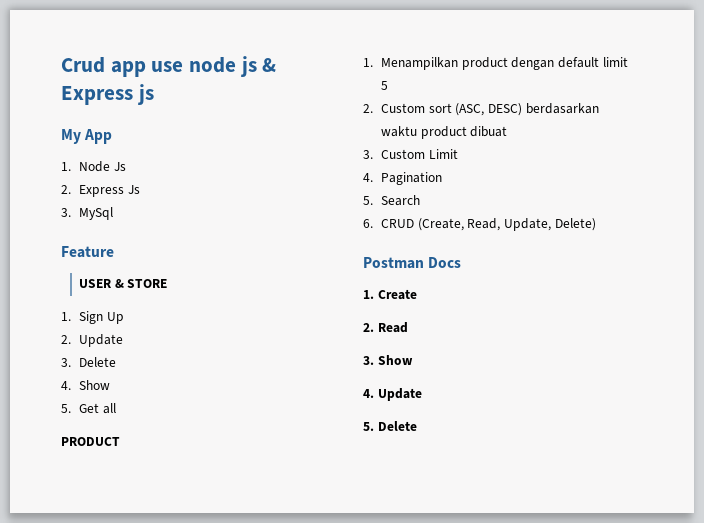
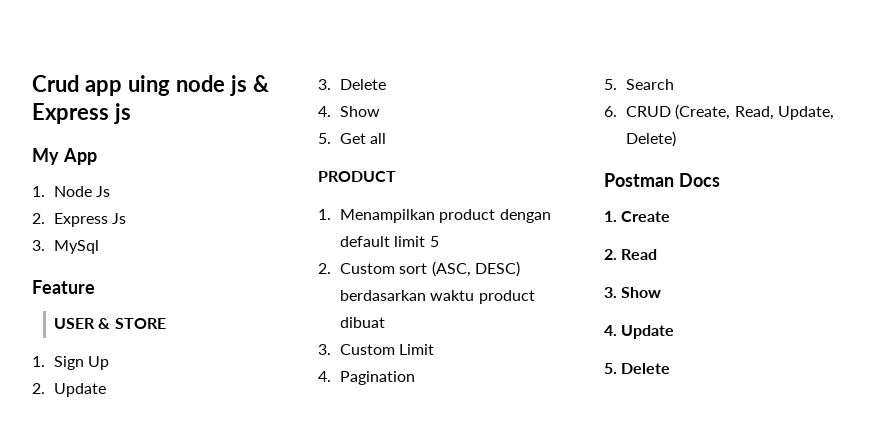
[151,61,184,72] use -> [127,75,170,96] uing

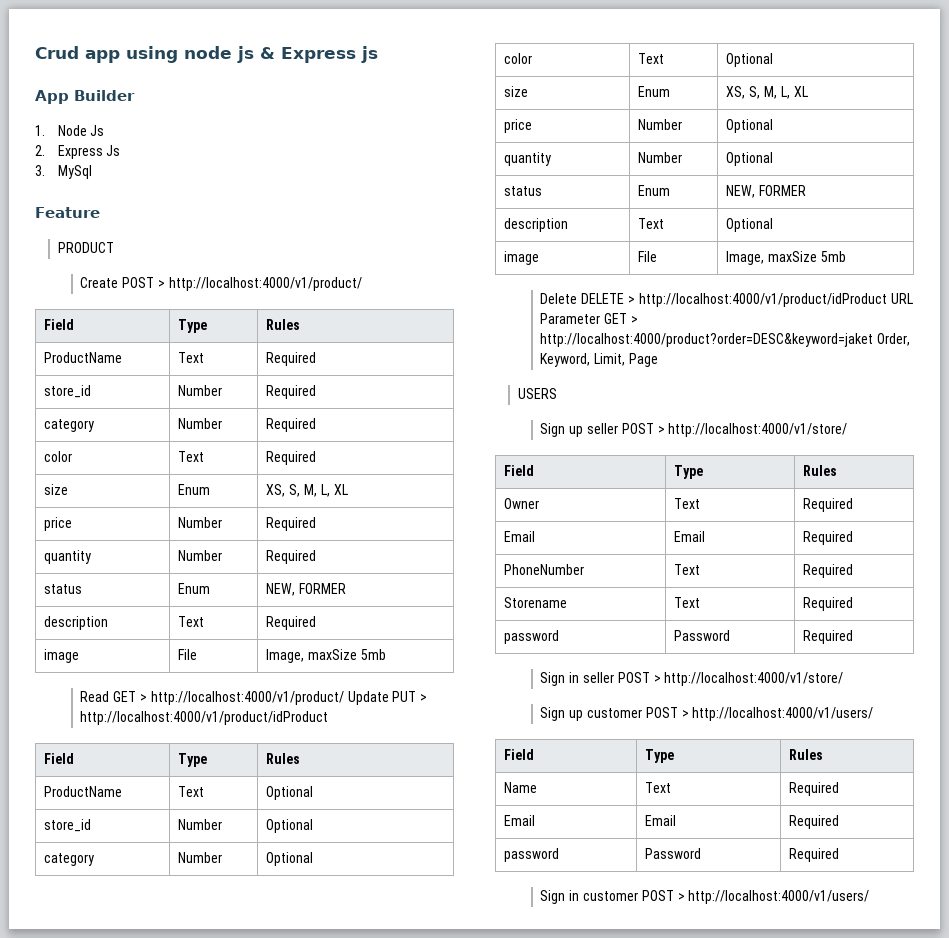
[127,75,170,96] uing -> [126,46,178,63] using
[32,148,59,165] My -> (378, 54) none
(97, 156) none -> [74,90,135,101] Builder
[54,318,166,329] [32,356,110,370] [32,383,107,397] [318,79,387,90] [318,106,381,117] [318,133,387,144] [318,171,396,182] [318,209,551,223] [340,236,439,247] [318,261,520,277] [340,290,535,304] [340,317,386,328] [318,344,435,355] [318,371,416,385] [604,79,675,90] [604,104,834,120] [626,131,677,147] [604,173,720,187] [604,211,671,222] [604,249,658,260] [604,287,662,298] [604,325,675,339] [604,363,671,374] USER & STORE // 1. Sign Up // 2. Update // 3. Delete // 4. Show // 5. Get all // PRODUCT // 1. Menampilkan product dengan default limit 5 // 2. Custom sort (ASC, DESC) berdasarkan waktu product dibuat // 3. Custom Limit // 4. Pagination // 5. Search // 6. CRUD (Create, Read, Update, Delete) // Postman Docs // 1. Create // 2. Read // 3. Show // 4. Update // 5. Delete -> [57,242,114,253] [80,277,362,291] [44,319,75,330] [178,319,208,333] [266,319,301,330] [44,352,123,363] [178,352,205,363] [266,352,317,366] [44,385,92,398] [178,385,223,396] [266,385,317,399] [44,419,95,432] [178,418,223,429] [266,418,317,432] [44,451,73,462] [178,451,205,462] [266,451,317,465] [44,484,69,495] [178,484,211,495] [266,484,348,497] [44,517,73,531] [178,517,223,528] [266,517,317,531] [44,550,92,564] [178,550,223,561] [266,550,317,564] [44,584,83,594] [178,583,211,594] [266,583,347,596] [44,616,109,630] [178,616,205,627] [266,616,317,630] [44,649,80,663] [178,649,198,660] [266,649,386,663] [80,691,428,705] [80,711,329,725] [44,753,75,764] [178,753,208,767] [266,753,301,764] [44,786,123,797] [178,786,205,797] [266,786,314,800] [44,819,92,832] [178,819,223,830] [266,819,314,833] [44,853,95,866] [178,852,223,863] [266,852,314,866] [504,53,533,64] [638,53,665,64] [726,53,774,67] [504,86,529,97] [638,86,671,97] [726,86,808,99] [504,119,533,133] [638,119,683,130] [726,119,774,133] [504,152,552,166] [638,152,683,163] [726,152,774,166] [504,186,543,196] [638,185,671,196] [726,185,807,198] [504,218,569,232] [638,218,665,229] [726,218,774,232] [504,251,540,265] [638,251,658,262] [726,251,846,265] [540,293,913,307] [540,313,638,324] [540,333,911,347] [540,353,658,367] [517,388,557,399] [540,423,848,437] [504,465,535,476] [674,465,704,479] [803,465,838,476] [504,498,540,509] [674,498,701,509] [803,498,854,512] [504,531,536,542] [674,531,706,542] [803,531,854,545] [504,564,585,575] [674,564,701,575] [803,564,854,578] [504,597,568,608] [674,597,701,608] [803,597,854,611] [504,630,560,644] [674,630,731,641] [803,630,854,644] [540,672,844,686] [540,707,874,721] [504,749,535,760] [645,749,675,763] [789,749,824,760] [504,782,538,793] [645,782,672,793] [789,782,840,796] [504,815,536,826] [645,815,677,826] [789,815,840,829] [504,848,560,862] [645,848,702,859] [789,848,840,862] [540,890,870,904] PRODUCT // Create POST > http://localhost:4000/v1/product/ // Field | Type | Rules // ProductName | Text | Required // store_id | Number | Required // category | Number | Required // color | Text | Required // size | Enum | XS, S, M, L, XL // price | Number | Required // quantity | Number | Required // status | Enum | NEW, FORMER // description | Text | Required // image | File | Image, maxSize 5mb // Read GET > http://localhost:4000/v1/product/ Update PUT > http://localhost:4000/v1/product/idProduct // Field | Type | Rules // ProductName | Text | Optional // store_id | Number | Optional // category | Number | Optional // color | Text | Optional // size | Enum | XS, S, M, L, XL // price | Number | Optional // quantity | Number | Optional // status | Enum | NEW, FORMER // description | Text | Optional // image | File | Image, maxSize 5mb // Delete DELETE > http://localhost:4000/v1/product/idProduct URL Parameter GET > http://localhost:4000/product?order=DESC&keyword=jaket Order, Keyword, Limit, Page // USERS // Sign up seller POST > http://localhost:4000/v1/store/ // Field | Type | Rules // Owner | Text | Required // Email | Email | Required // PhoneNumber | Text | Required // Storename | Text | Required // password | Password | Required // Sign in seller POST > http://localhost:4000/v1/store/ // Sign up customer POST > http://localhost:4000/v1/users/ // Field | Type | Rules // Name | Text | Required // Email | Email | Required // password | Password | Required // Sign in customer POST > http://localhost:4000/v1/users/

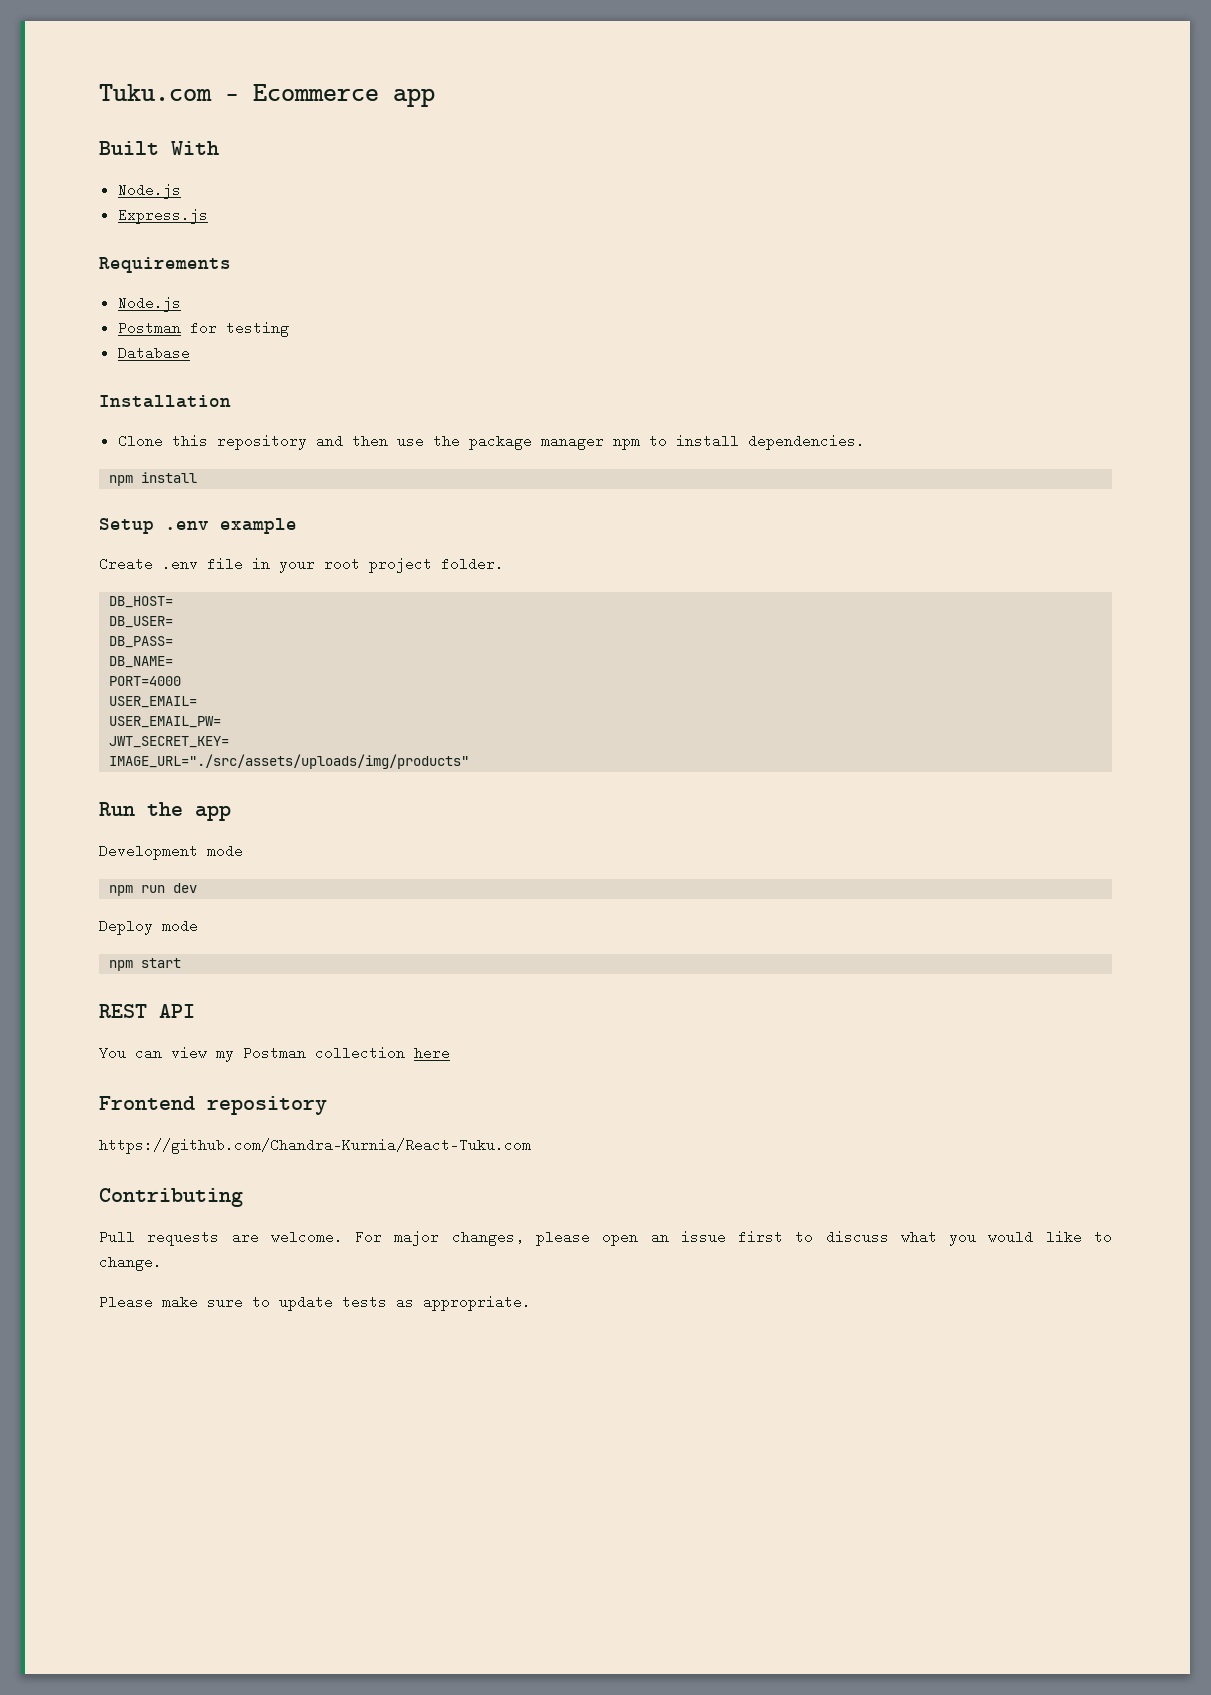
[35,46,378,63] [35,90,135,104] [35,125,105,136] [35,145,121,159] [35,165,92,179] [35,207,100,218] [57,242,114,253] [80,277,362,291] [44,319,75,330] [178,319,208,333] [266,319,301,330] [44,352,123,363] [178,352,205,363] [266,352,317,366] [44,385,92,398] [178,385,223,396] [266,385,317,399] [44,419,95,432] [178,418,223,429] [266,418,317,432] [44,451,73,462] [178,451,205,462] [266,451,317,465] [44,484,69,495] [178,484,211,495] [266,484,348,497] [44,517,73,531] [178,517,223,528] [266,517,317,531] [44,550,92,564] [178,550,223,561] [266,550,317,564] [44,584,83,594] [178,583,211,594] [266,583,347,596] [44,616,109,630] [178,616,205,627] [266,616,317,630] [44,649,80,663] [178,649,198,660] [266,649,386,663] [80,691,428,705] [80,711,329,725] [44,753,75,764] [178,753,208,767] [266,753,301,764] [44,786,123,797] [178,786,205,797] [266,786,314,800] [44,819,92,832] [178,819,223,830] [266,819,314,833] [44,853,95,866] [178,852,223,863] [266,852,314,866] [504,53,533,64] [638,53,665,64] [726,53,774,67] [504,86,529,97] [638,86,671,97] [726,86,808,99] [504,119,533,133] [638,119,683,130] [726,119,774,133] [504,152,552,166] [638,152,683,163] [726,152,774,166] [504,186,543,196] [638,185,671,196] [726,185,807,198] [504,218,569,232] [638,218,665,229] [726,218,774,232] [504,251,540,265] [638,251,658,262] [726,251,846,265] [540,293,913,307] [540,313,638,324] [540,333,911,347] [540,353,658,367] [517,388,557,399] [540,423,848,437] [504,465,535,476] [674,465,704,479] [803,465,838,476] [504,498,540,509] [674,498,701,509] [803,498,854,512] [504,531,536,542] [674,531,706,542] [803,531,854,545] [504,564,585,575] [674,564,701,575] [803,564,854,578] [504,597,568,608] [674,597,701,608] [803,597,854,611] [504,630,560,644] [674,630,731,641] [803,630,854,644] [540,672,844,686] [540,707,874,721] [504,749,535,760] [645,749,675,763] [789,749,824,760] [504,782,538,793] [645,782,672,793] [789,782,840,796] [504,815,536,826] [645,815,677,826] [789,815,840,829] [504,848,560,862] [645,848,702,859] [789,848,840,862] [540,890,870,904] Crud app using node js & Express js // App Builder // 1. Node Js // 2. Express Js // 3. MySql // Feature // PRODUCT // Create POST > http://localhost:4000/v1/product/ // Field | Type | Rules // ProductName | Text | Required // store_id | Number | Required // category | Number | Required // color | Text | Required // size | Enum | XS, S, M, L, XL // price | Number | Required // quantity | Number | Required // status | Enum | NEW, FORMER // description | Text | Required // image | File | Image, maxSize 5mb // Read GET > http://localhost:4000/v1/product/ Update PUT > http://localhost:4000/v1/product/idProduct // Field | Type | Rules // ProductName | Text | Optional // store_id | Number | Optional // category | Number | Optional // color | Text | Optional // size | Enum | XS, S, M, L, XL // price | Number | Optional // quantity | Number | Optional // status | Enum | NEW, FORMER // description | Text | Optional // image | File | Image, maxSize 5mb // Delete DELETE > http://localhost:4000/v1/product/idProduct URL Parameter GET > http://localhost:4000/product?order=DESC&keyword=jaket Order, Keyword, Limit, Page // USERS // Sign up seller POST > http://localhost:4000/v1/store/ // Field | Type | Rules // Owner | Text | Required // Email | Email | Required // PhoneNumber | Text | Required // Storename | Text | Required // password | Password | Required // Sign in seller POST > http://localhost:4000/v1/store/ // Sign up customer POST > http://localhost:4000/v1/users/ // Field | Type | Rules // Name | Text | Required // Email | Email | Required // password | Password | Required // Sign in customer POST > http://localhost:4000/v1/users/ -> [99,84,435,107] [99,141,219,155] [117,183,181,199] [117,208,208,224] [99,257,231,273] [117,296,181,312] [117,321,289,337] [117,346,190,360] [99,395,231,408] [117,434,865,450] [109,472,198,486] [99,518,297,534] [99,557,504,573] [109,596,174,608] [109,616,174,628] [109,636,174,648] [109,656,174,668] [109,676,182,686] [109,696,198,708] [109,716,222,728] [109,736,230,748] [109,754,470,769] [99,802,231,821] [99,844,243,860] [109,883,198,896] [99,919,198,935] [109,958,182,971] [99,1004,195,1018] [99,1046,450,1062] [99,1096,327,1115] [99,1138,531,1154] [99,1188,243,1207] [99,1230,1113,1246] [99,1255,162,1271] [99,1295,531,1311] Tuku.com - Ecommerce app // Built With // Node.js // Express.js // Requirements // Node.js // Postman for testing // Database // Installation // Clone this repository and then use the package manager npm to install dependencies. // npm install // Setup .env example // Create .env file in your root project folder. // DB_HOST= // DB_USER= // DB_PASS= // DB_NAME= // PORT=4000 // USER_EMAIL= // USER_EMAIL_PW= // JWT_SECRET_KEY= // IMAGE_URL="./src/assets/uploads/img/products" // Run the app // Development mode // npm run dev // Deploy mode // npm start // REST API // You can view my Postman collection here // Frontend repository // https://github.com/Chandra-Kurnia/React-Tuku.com // Contributing // Pull requests are welcome. For major changes, please open an issue first to discuss what you would like to change. // Please make sure to update tests as appropriate.

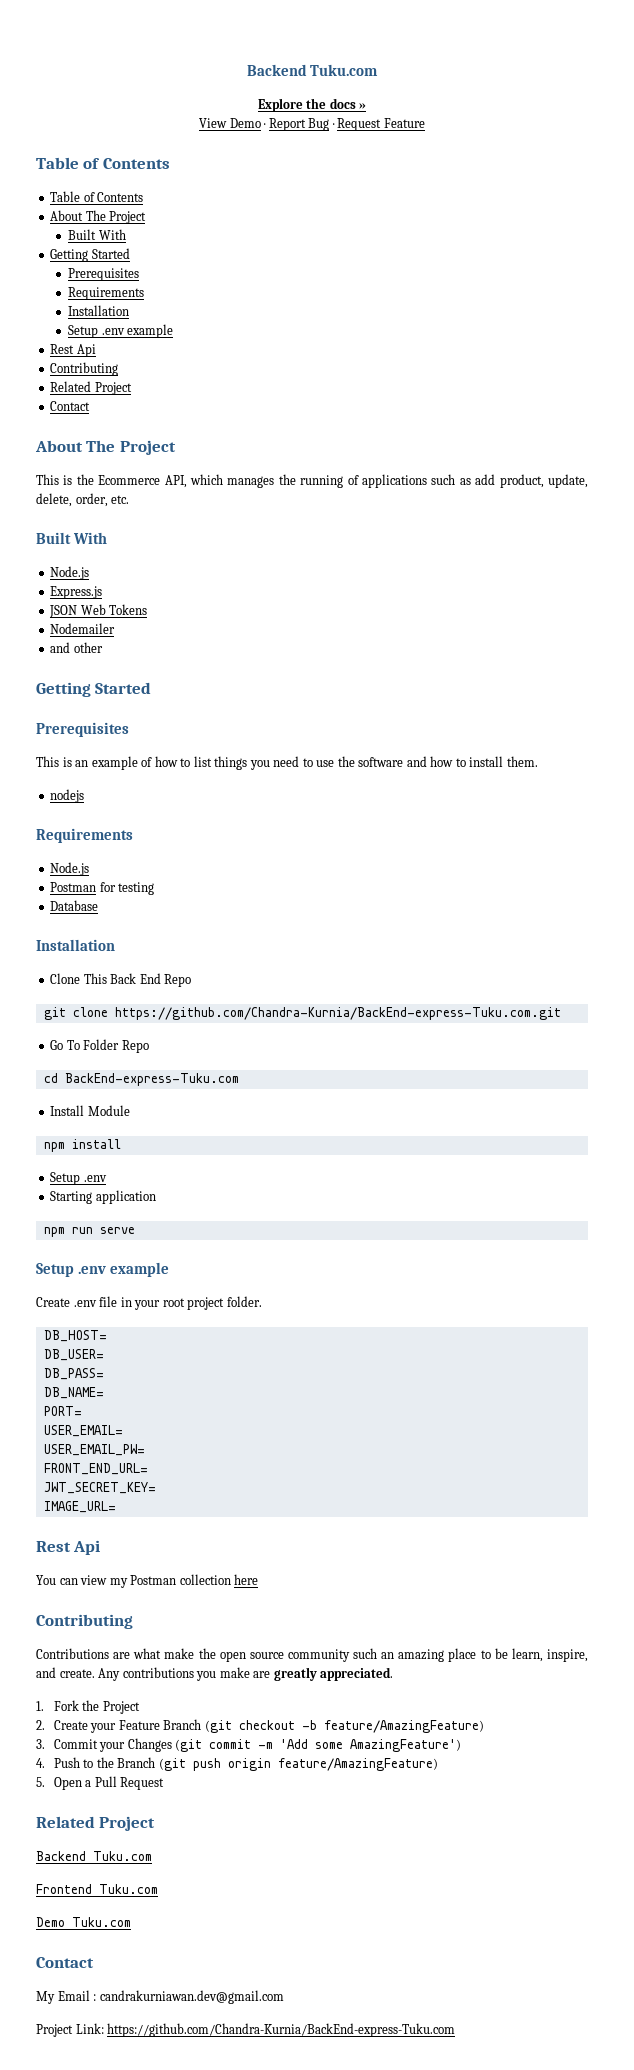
[99,84,435,107] [99,141,219,155] [117,183,181,199] [117,208,208,224] Tuku.com - Ecommerce app // Built With // Node.js // Express.js -> [246,64,379,76] [257,98,367,112] [199,118,425,131] [36,157,170,169] [50,191,144,202] [50,210,147,224] [68,229,126,240] [50,248,130,262] [68,268,140,281] [68,287,145,300] [68,305,130,316] [68,324,174,338] [50,344,96,357] [50,362,119,376] [50,381,132,395] [50,401,91,411] [35,440,176,455] [36,474,588,488] [36,493,130,507] [36,532,107,544] [50,566,90,580] [50,586,103,599] [49,604,148,618] [50,623,116,634] [50,642,103,653] [36,682,152,697] [36,722,129,737] [36,756,538,770] [50,789,85,803] Backend Tuku.com // Explore the docs » // View Demo · Report Bug · Request Feature // Table of Contents // Table of Contents // About The Project // Built With // Getting Started // Prerequisites // Requirements // Installation // Setup .env example // Rest Api // Contributing // Related Project // Contact // About The Project // This is the Ecommerce API, which manages the running of applications such as add product, update, delete, order, etc. // Built With // Node.js // Express.js // JSON Web Tokens // Nodemailer // and other // Getting Started // Prerequisites // This is an example of how to list things you need to use the software and how to install them. // nodejs
[171,434,865,450] [109,472,198,486] this repository and then use the package manager npm to install dependencies. // npm install -> [83,973,192,987] [43,1007,561,1020] [50,1039,149,1053] [43,1073,239,1086] [50,1105,130,1116] [43,1139,121,1152] [50,1172,107,1185] [50,1190,156,1204] [43,1227,135,1237] This Back End Repo // git clone https://github.com/Chandra-Kurnia/BackEnd-express-Tuku.com.git // Go To Folder Repo // cd BackEnd-express-Tuku.com // Install Module // npm install // Setup .env // Starting application // npm run serve
[109,676,182,686] PORT=4000 -> [43,1406,82,1416] PORT=
(222, 722) none -> [43,1463,148,1475] // FRONT_END_URL=
[109,754,470,769] [99,802,231,821] [99,844,243,860] [109,883,198,896] [99,919,198,935] [109,958,182,971] [99,1004,195,1018] IMAGE_URL="./src/assets/uploads/img/products" // Run the app // Development mode // npm run dev // Deploy mode // npm start // REST API -> [43,1501,116,1513] [36,1540,101,1555] IMAGE_URL= // Rest Api
[99,1096,327,1115] [99,1138,531,1154] [99,1188,243,1207] [99,1230,1113,1246] [99,1255,162,1271] [99,1295,531,1311] Frontend repository // https://github.com/Chandra-Kurnia/React-Tuku.com // Contributing // Pull requests are welcome. For major changes, please open an issue first to discuss what you would like to change. // Please make sure to update tests as appropriate. -> [36,1614,133,1629] [36,1648,588,1662] [36,1667,394,1681] [36,1700,140,1714] [36,1719,484,1733] [36,1738,462,1752] [36,1757,438,1771] [36,1776,165,1790] [36,1816,156,1831] [36,1851,152,1861] [36,1884,158,1894] [36,1917,131,1927] [36,1957,94,1968] [36,1990,284,2004] [36,2023,456,2037] Contributing // Contributions are what make the open source community such an amazing place to be learn, inspire, and create. Any contributions you make are greatly appreciated. // 1. Fork the Project // 2. Create your Feature Branch (git checkout -b feature/AmazingFeature) // 3. Commit your Changes (git commit -m 'Add some AmazingFeature') // 4. Push to the Branch (git push origin feature/AmazingFeature) // 5. Open a Pull Request // Related Project // Backend Tuku.com // Frontend Tuku.com // Demo Tuku.com // Contact // My Email : candrakurniawan.dev@gmail.com // Project Link: https://github.com/Chandra-Kurnia/BackEnd-express-Tuku.com

